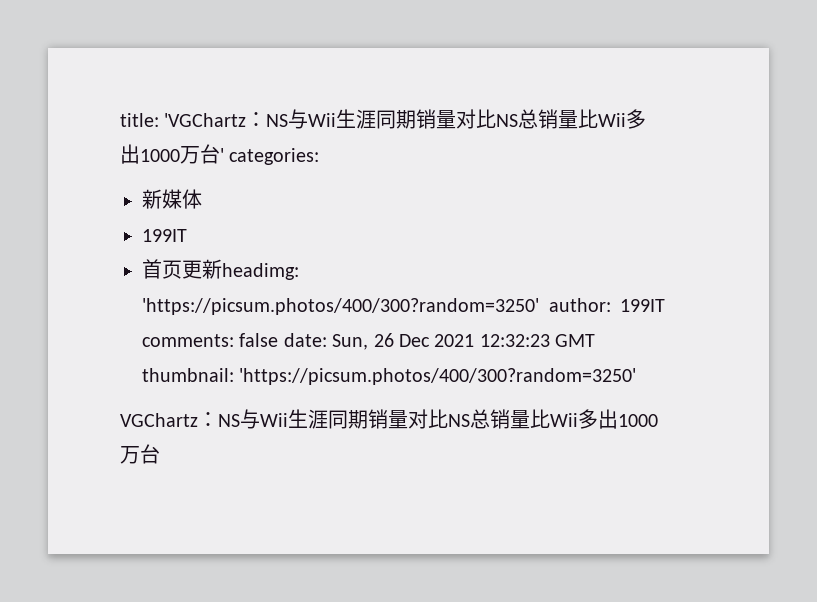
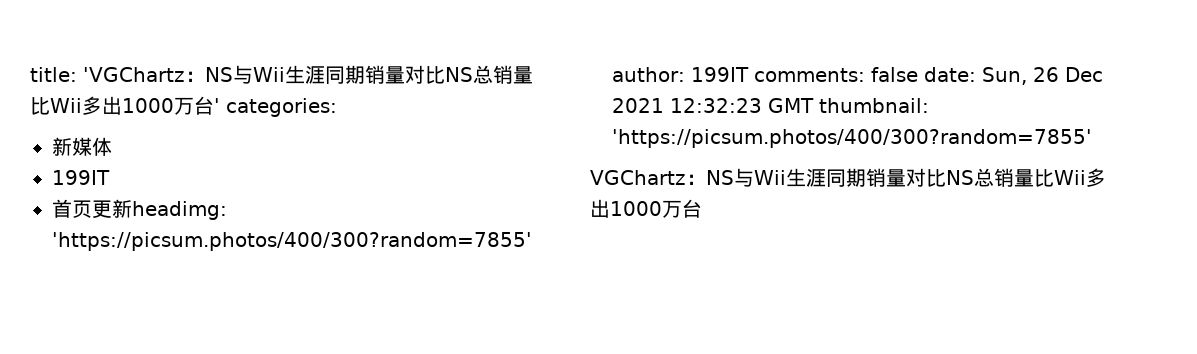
[142,298,539,315] 'https://picsum.photos/400/300?random=3250' -> [52,232,532,251] 'https://picsum.photos/400/300?random=7855'
[239,368,637,385] 'https://picsum.photos/400/300?random=3250' -> [612,129,1092,148] 'https://picsum.photos/400/300?random=7855'

